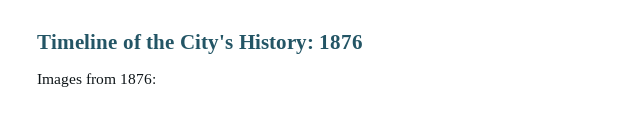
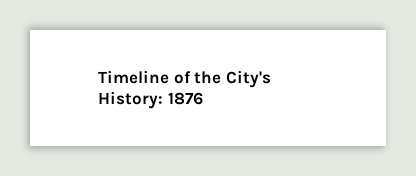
[37,73,157,87] // Images from 1876: -> (203, 98) none

